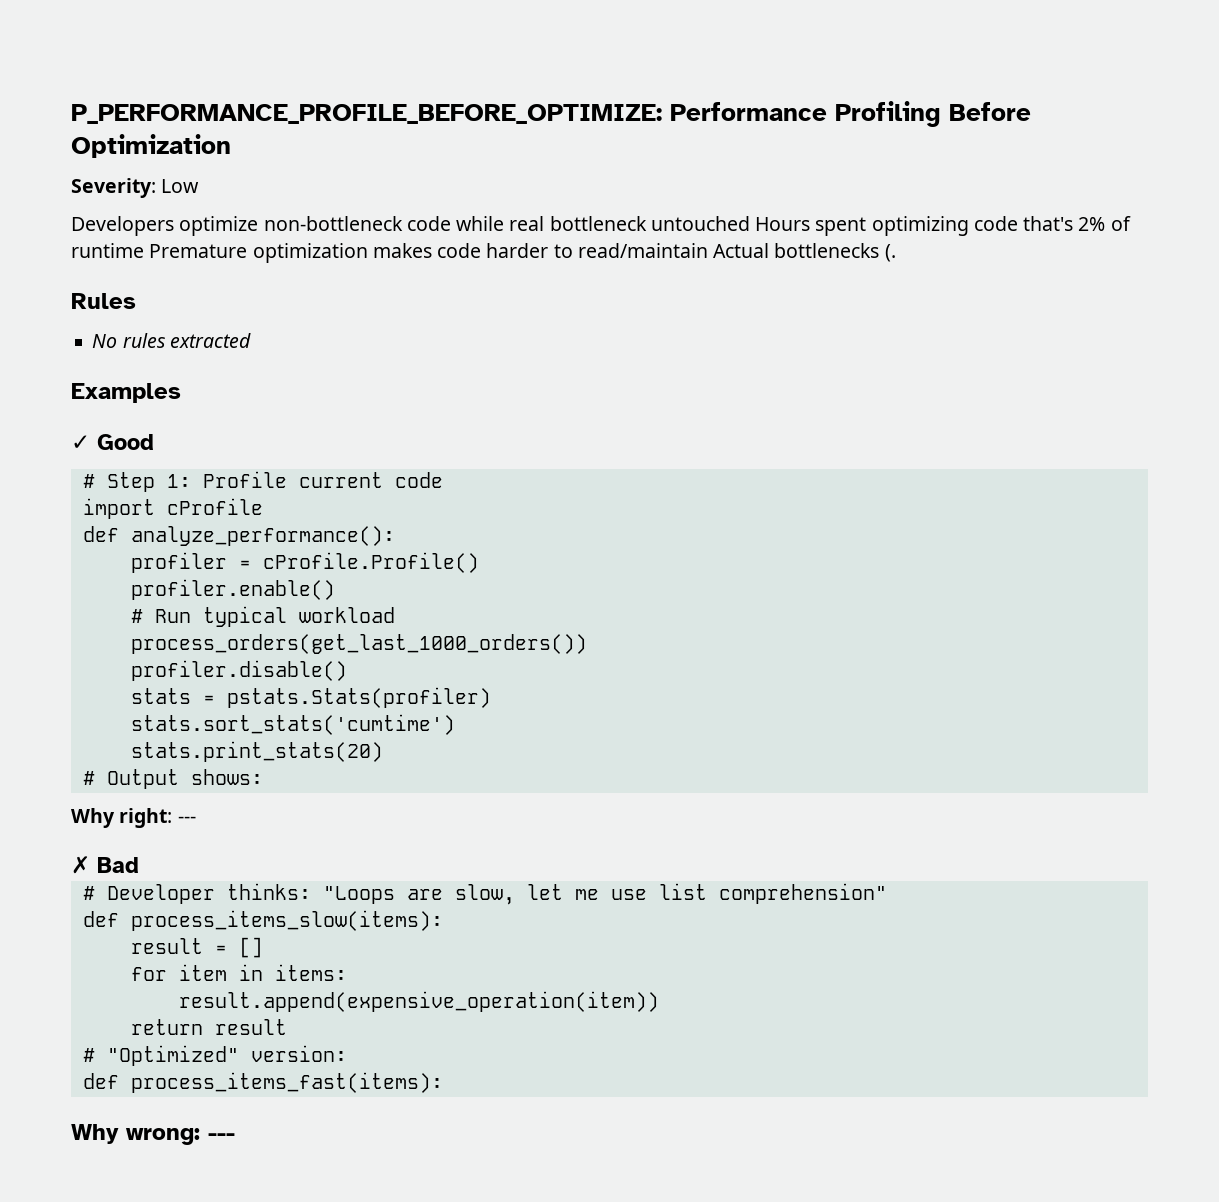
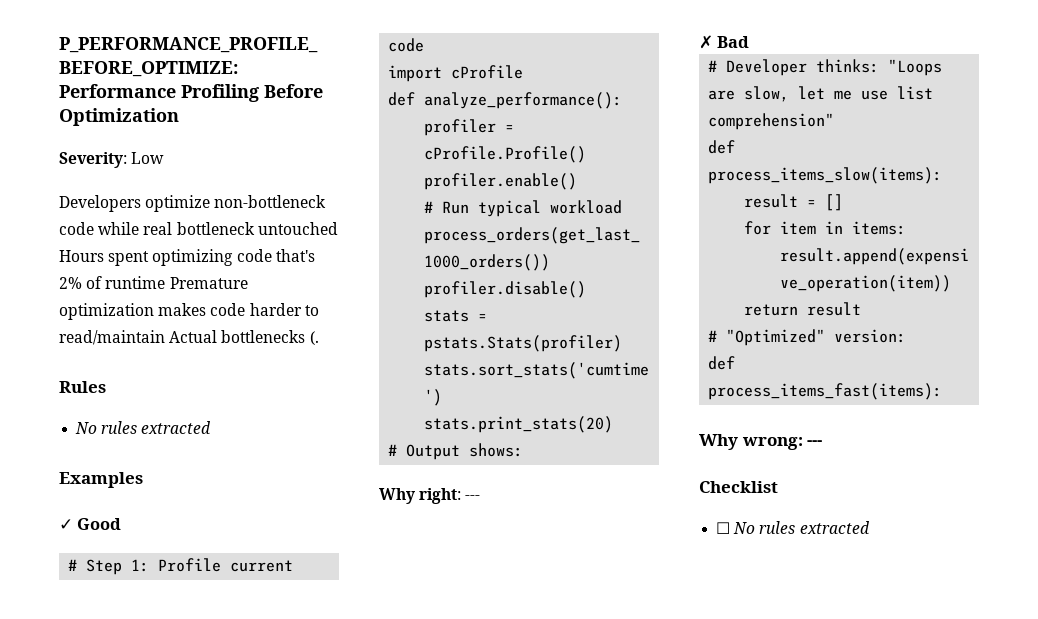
(235, 1136) none -> [699,481,778,493] [716,521,870,534] // Checklist // ☐ No rules extracted

